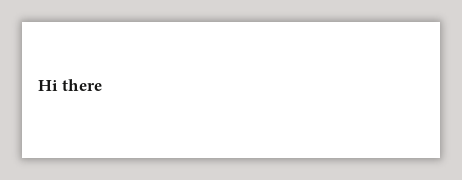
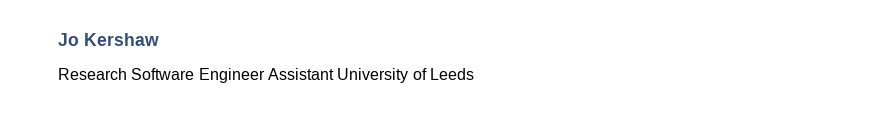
[38,79,102,91] Hi there -> [58,33,159,46] [58,68,474,83] Jo Kershaw // Research Software Engineer Assistant University of Leeds

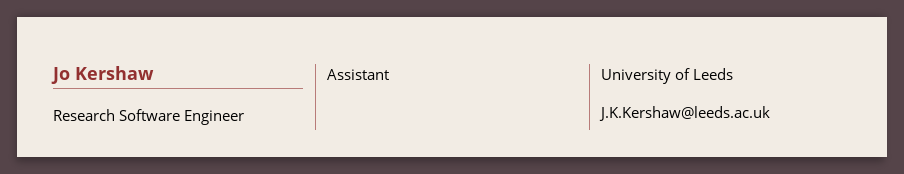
(334, 74) none -> (389, 74) //
(474, 74) none -> [599,106,770,121] // J.K.Kershaw@leeds.ac.uk

